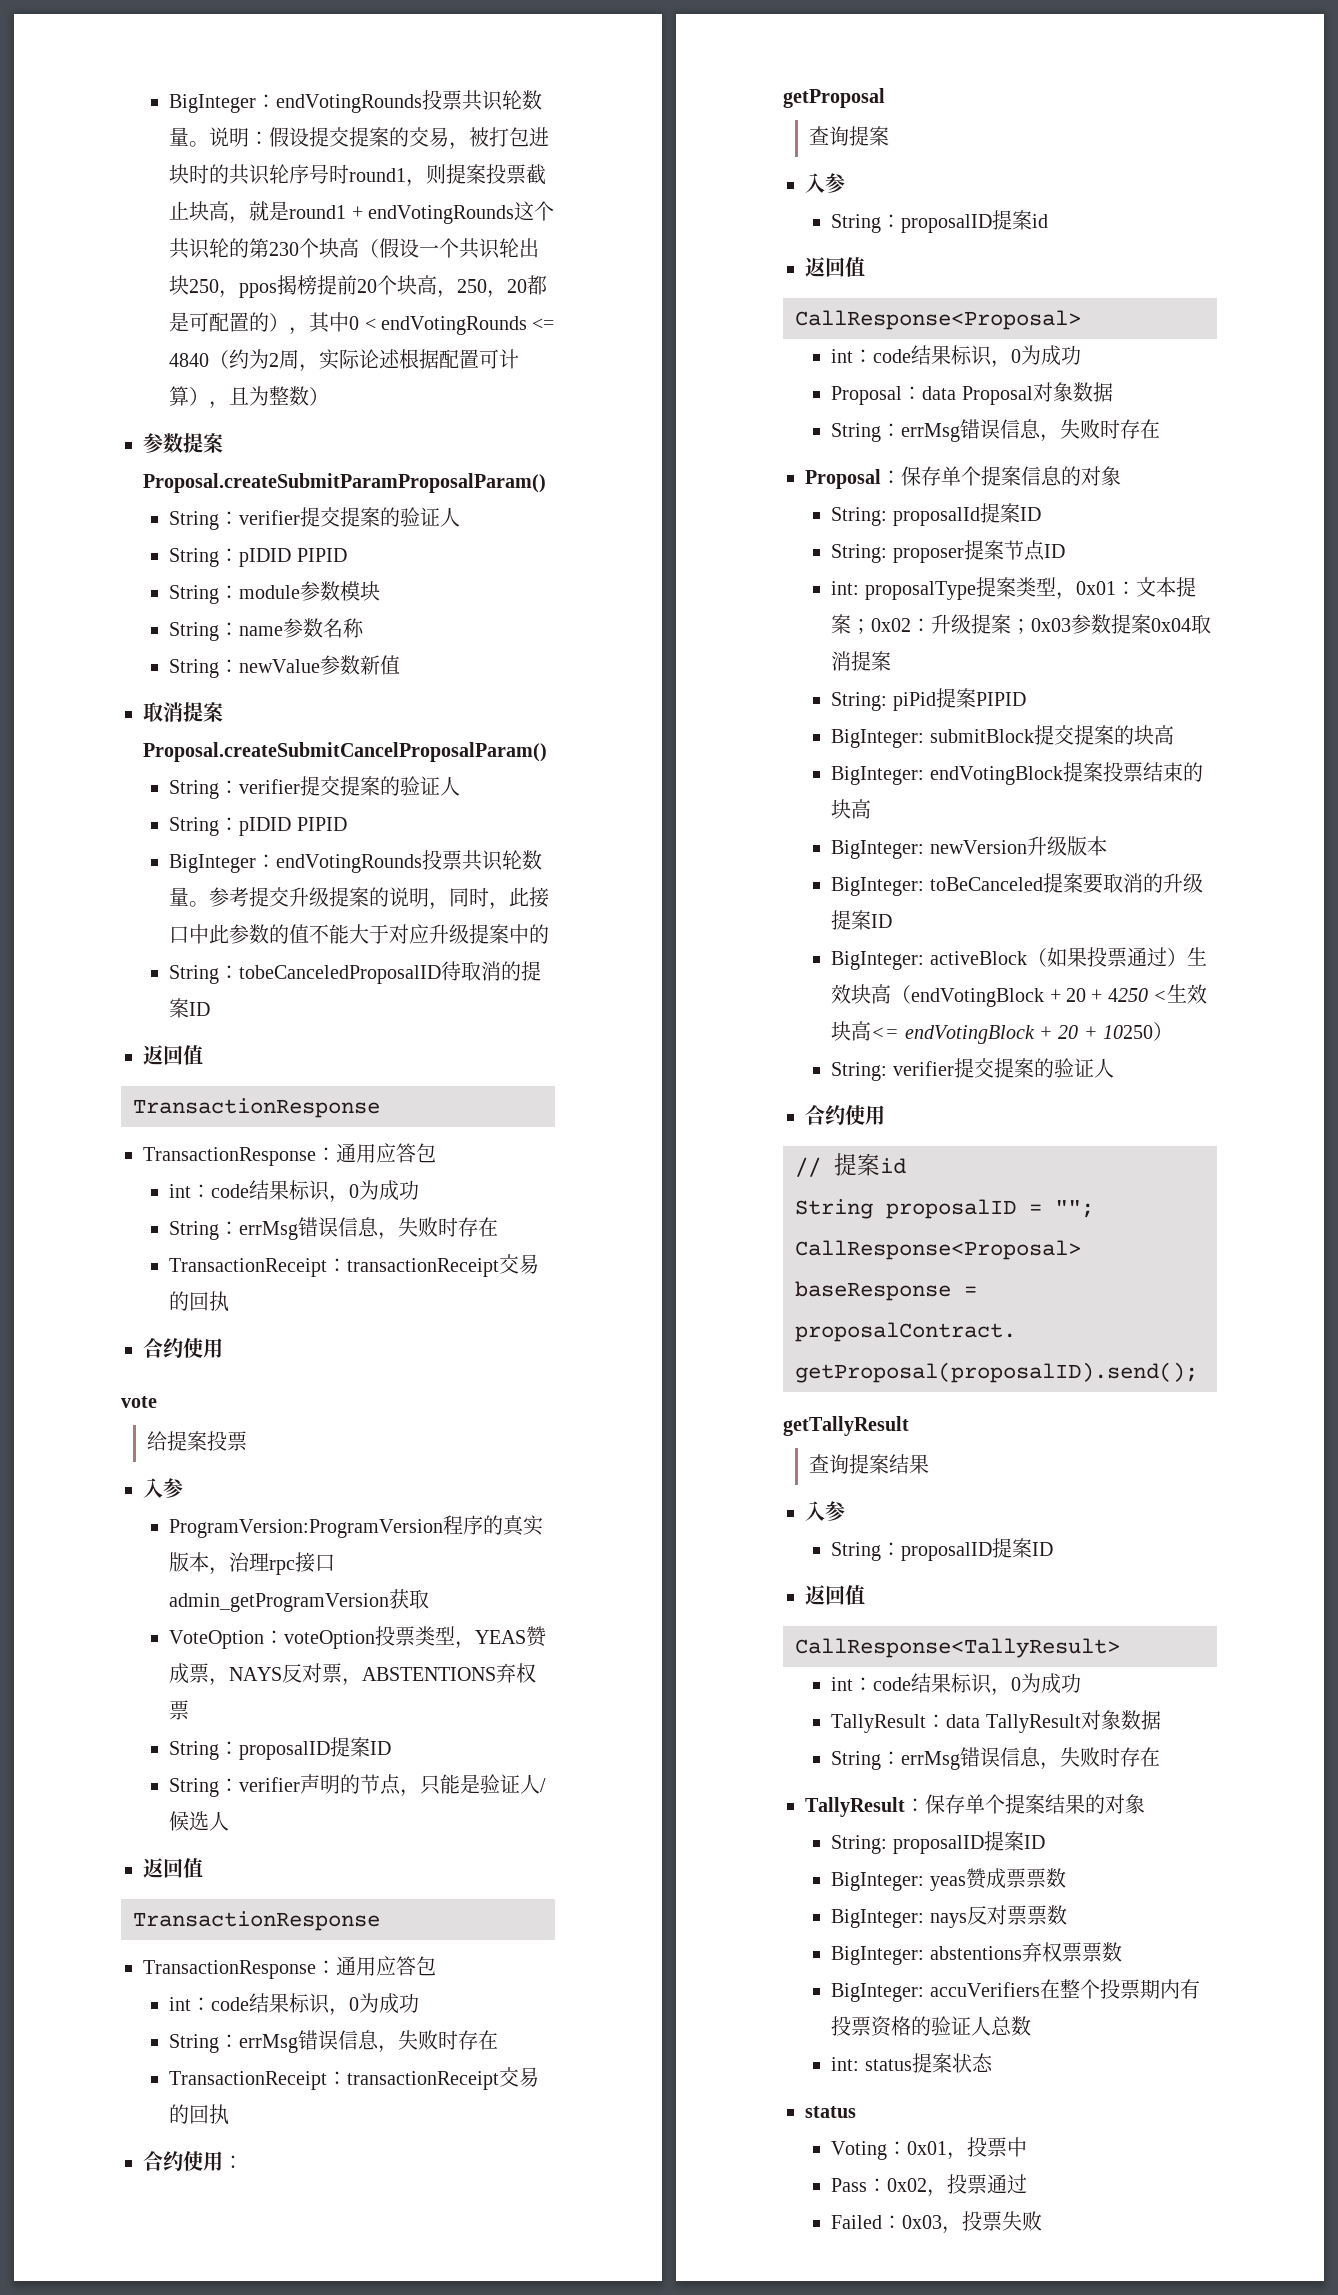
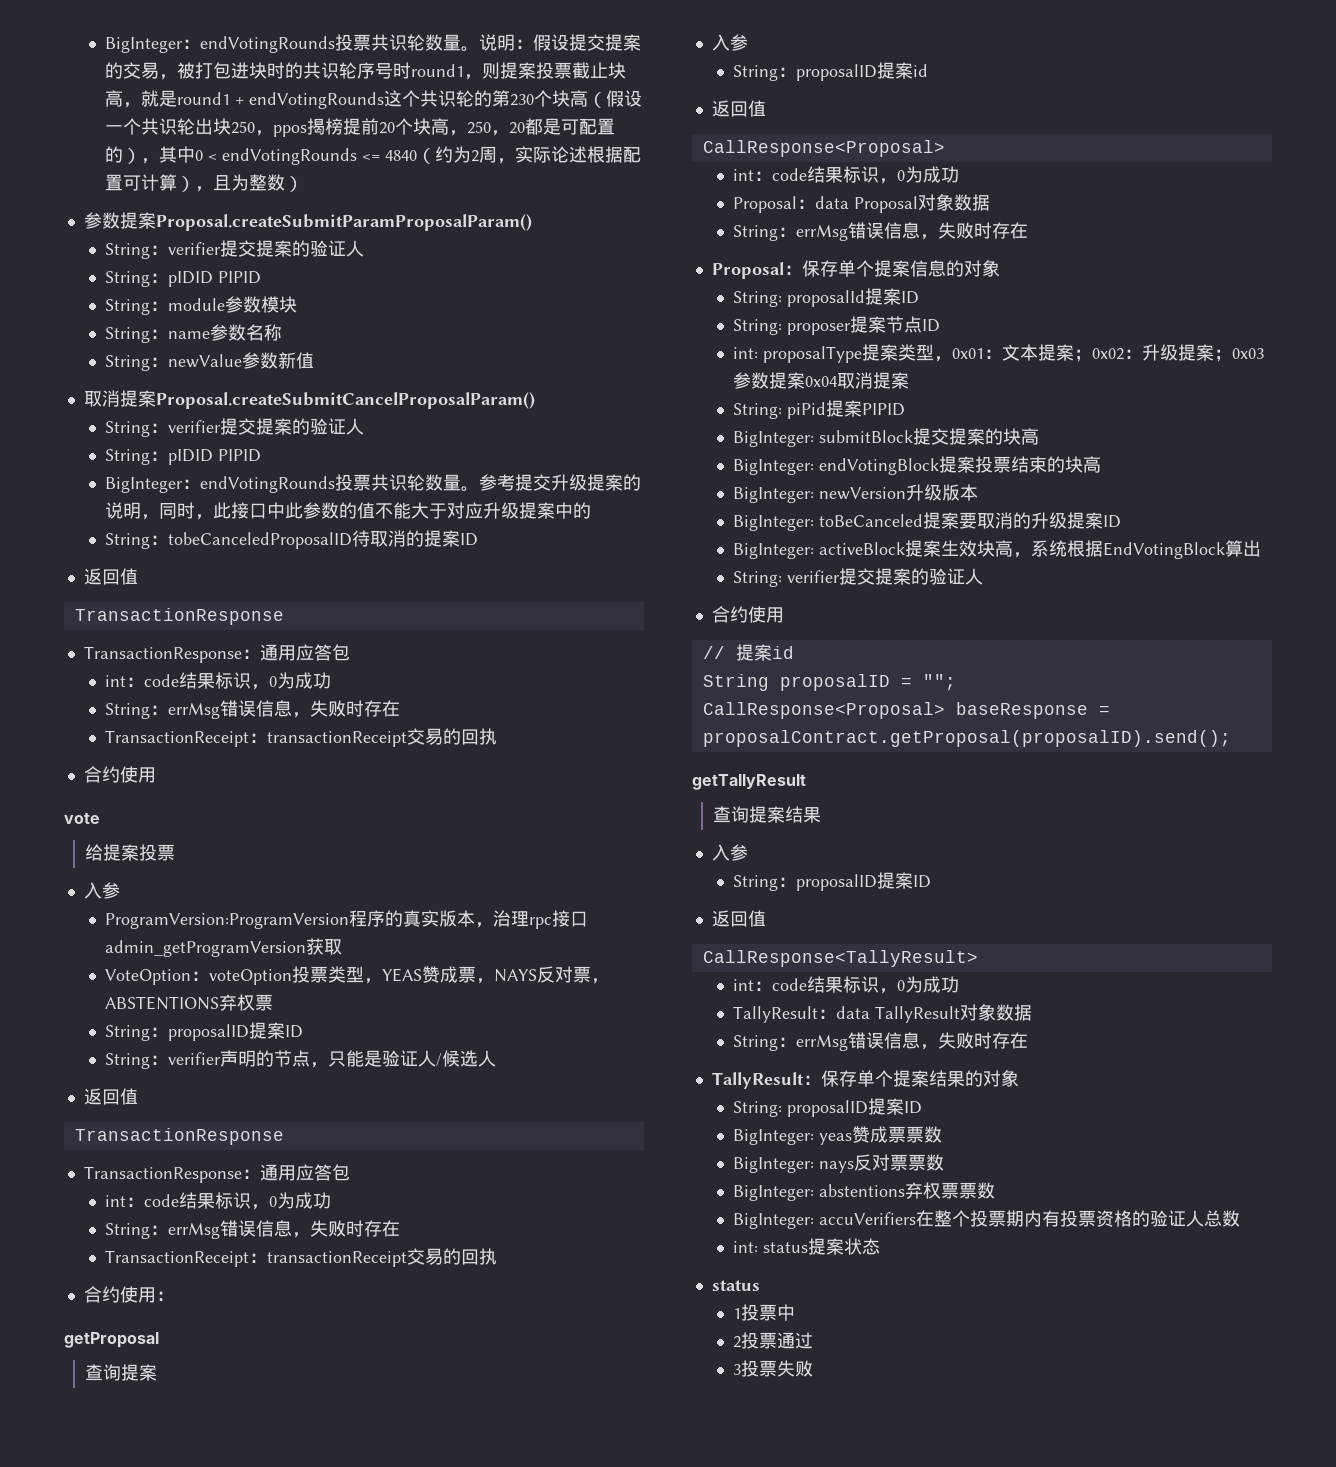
[1026,947,1207,967] [831,984,1208,1007] [831,1021,1174,1044] （如果投票通过）生效块高（endVotingBlock + 20 + 4250 <生效块高<= endVotingBlock + 20 + 10250） -> [904,540,1261,559] 提案生效块高，系统根据EndVotingBlock算出
[831,2141,968,2160] Voting：0x01， -> [732,1308,741,1319] 1
[831,2178,948,2197] Pass：0x02， -> [732,1336,741,1348] 2
[831,2215,963,2234] Failed：0x03， -> [732,1364,741,1375] 3

